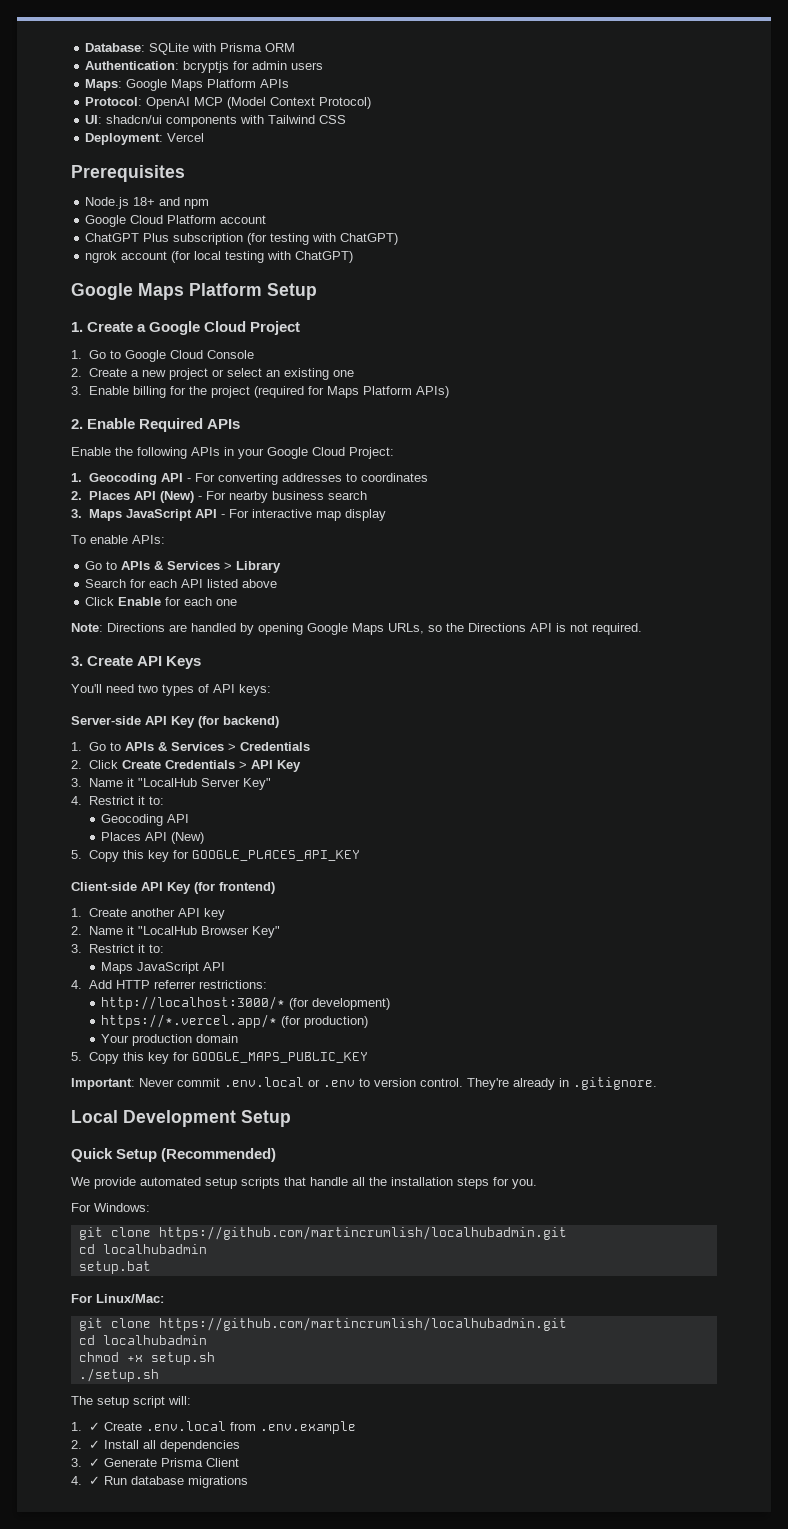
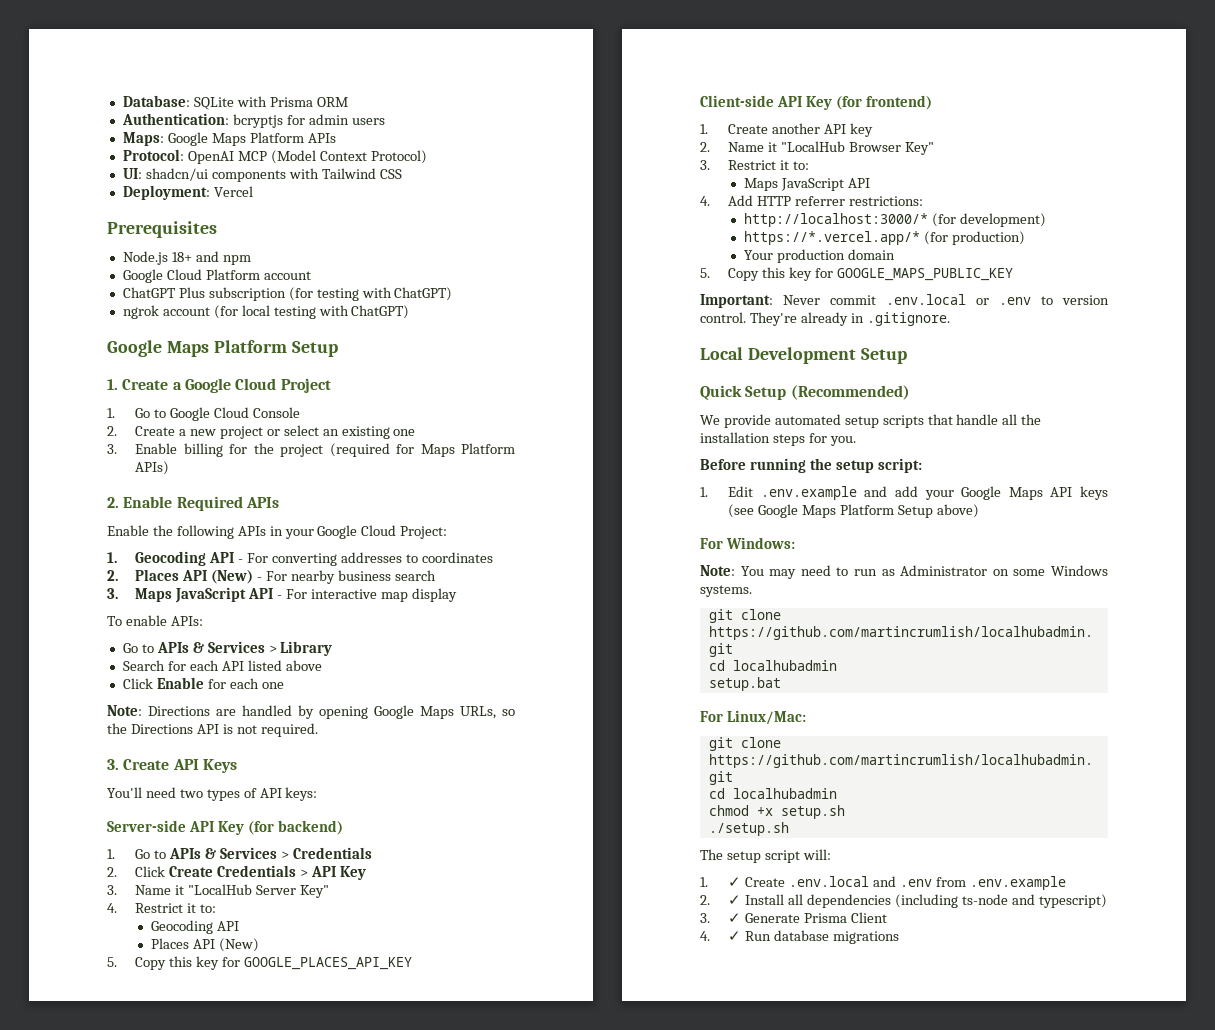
[71,1203,150,1212] For Windows: -> [700,458,922,473] [700,486,1108,500] [728,504,979,518] [700,537,795,549] [700,565,1108,579] [700,585,752,597] Before running the setup script: // 1. Edit .env.example and add your Google Maps API keys (see Google Maps Platform Setup above) // For Windows: // Note: You may need to run as Administrator on some Windows systems.
(226, 1426) none -> [872,876,932,887] and .env
(240, 1446) none -> [894,894,1107,908] (including ts-node and typescript)

